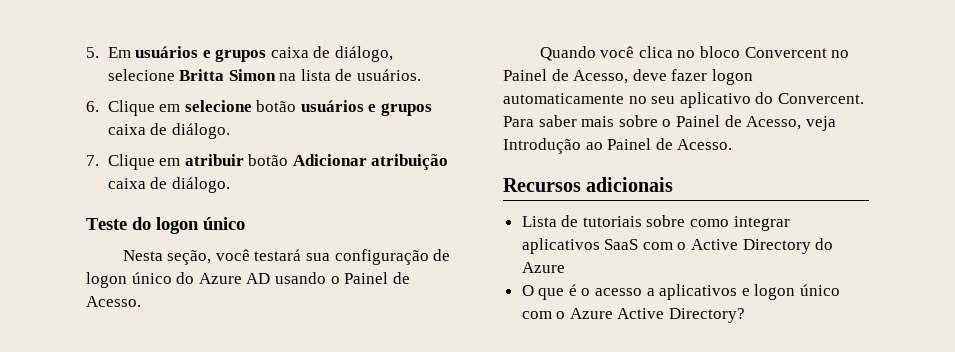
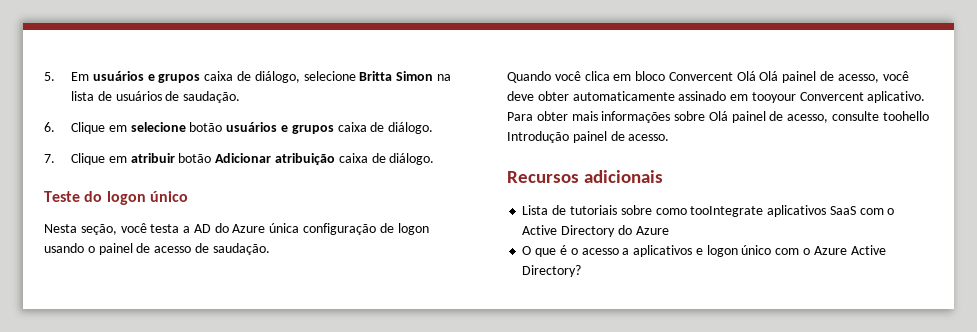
[357,69,422,81] usuários. -> [115,91,241,103] usuários de saudação.
[254,249,451,265] [86,272,410,288] [86,296,141,307] testará sua configuração de logon único do Azure AD usando o Painel de Acesso. -> [150,223,429,235] [44,243,270,255] testa a AD do Azure única configuração de logon usando o painel de acesso de saudação.
[677,50,696,58] no -> [613,74,632,81] em
[831,50,850,58] [503,69,753,85] [503,92,864,108] [503,115,836,131] [503,138,733,154] no Painel de Acesso, deve fazer logon automaticamente no seu aplicativo do Convercent. Para saber mais sobre o Painel de Acesso, veja Introdução ao Painel de Acesso. -> [736,71,909,83] [507,91,926,103] [507,111,929,123] [507,131,670,143] Olá Olá painel de acesso, você deve obter automaticamente assinado em tooyour Convercent aplicativo. Para obter mais informações sobre Olá painel de acesso, consulte toohello Introdução painel de acesso.
[733,216,790,231] integrar -> [690,206,764,217] tooIntegrate

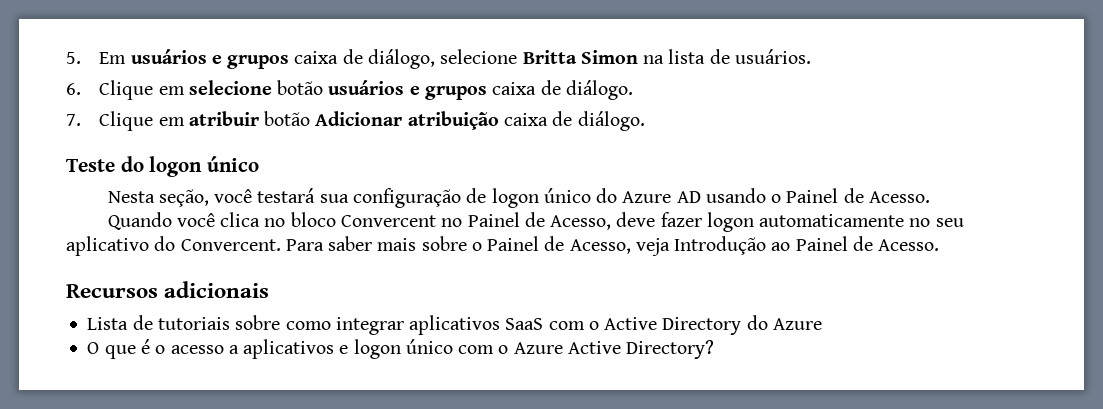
[115,91,241,103] usuários de saudação. -> [734,49,811,64] usuários.
[150,223,429,235] [44,243,270,255] testa a AD do Azure única configuração de logon usando o painel de acesso de saudação. -> [257,188,930,208] testará sua configuração de logon único do Azure AD usando o Painel de Acesso.
[613,74,632,81] em -> [264,218,286,227] no
[736,71,909,83] [507,91,926,103] [507,111,929,123] [507,131,670,143] Olá Olá painel de acesso, você deve obter automaticamente assinado em tooyour Convercent aplicativo. Para obter mais informações sobre Olá painel de acesso, consulte toohello Introdução painel de acesso. -> [441,212,964,232] [66,236,940,256] no Painel de Acesso, deve fazer logon automaticamente no seu aplicativo do Convercent. Para saber mais sobre o Painel de Acesso, veja Introdução ao Painel de Acesso.
[690,206,764,217] tooIntegrate -> [335,317,404,335] integrar

